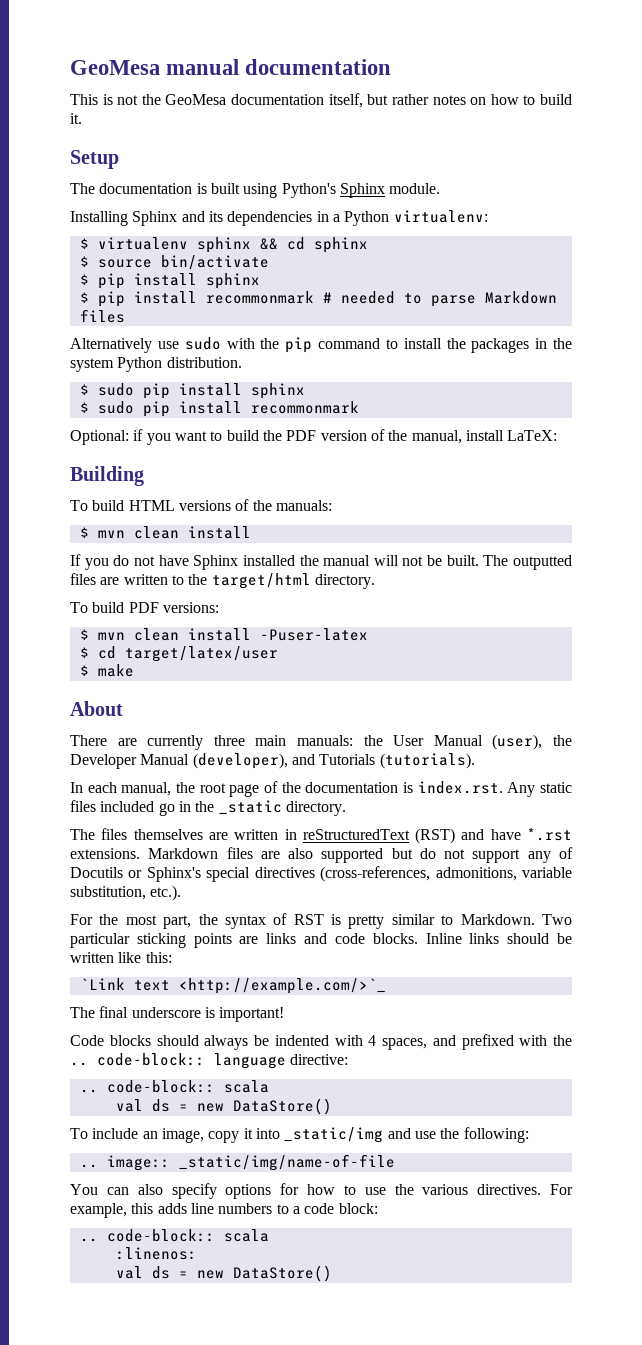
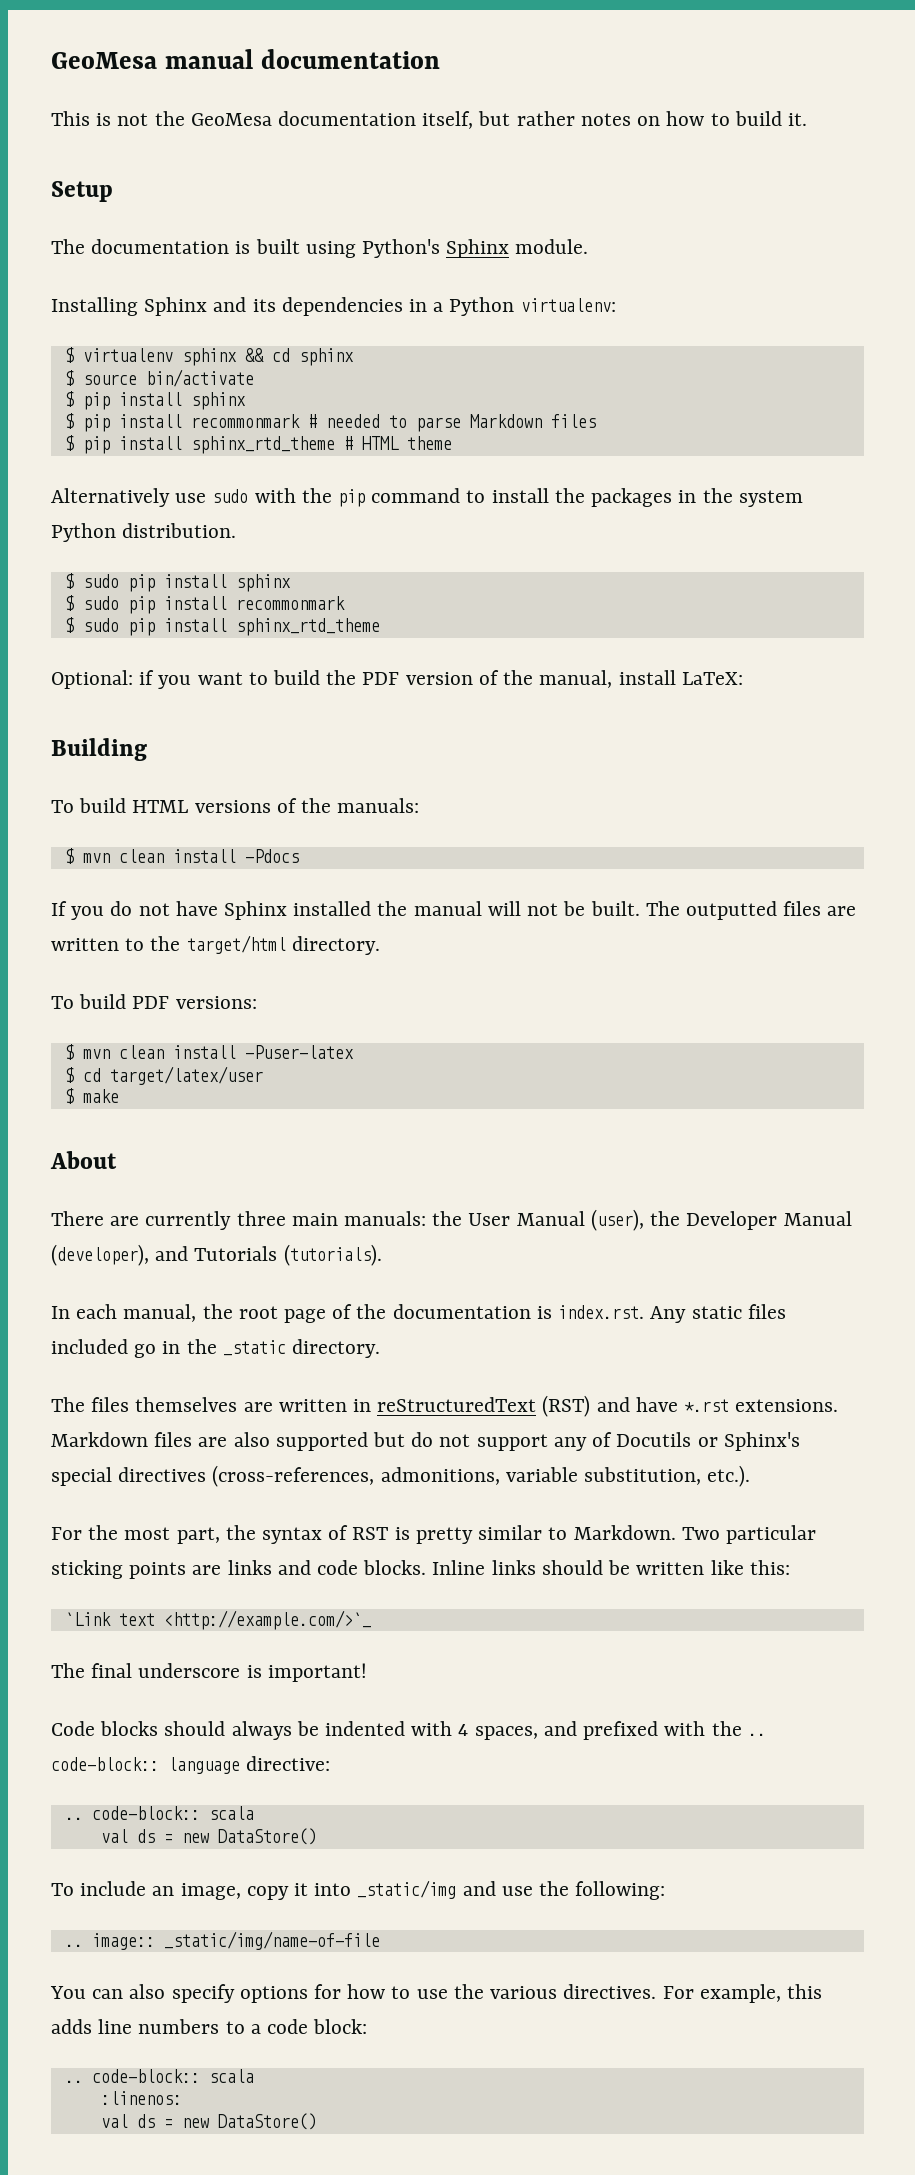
(125, 316) none -> [64,435,452,454] // $ pip install sphinx_rtd_theme # HTML theme
(359, 407) none -> [64,617,380,636] // $ sudo pip install sphinx_rtd_theme
(251, 532) none -> [244,849,299,863] -Pdocs

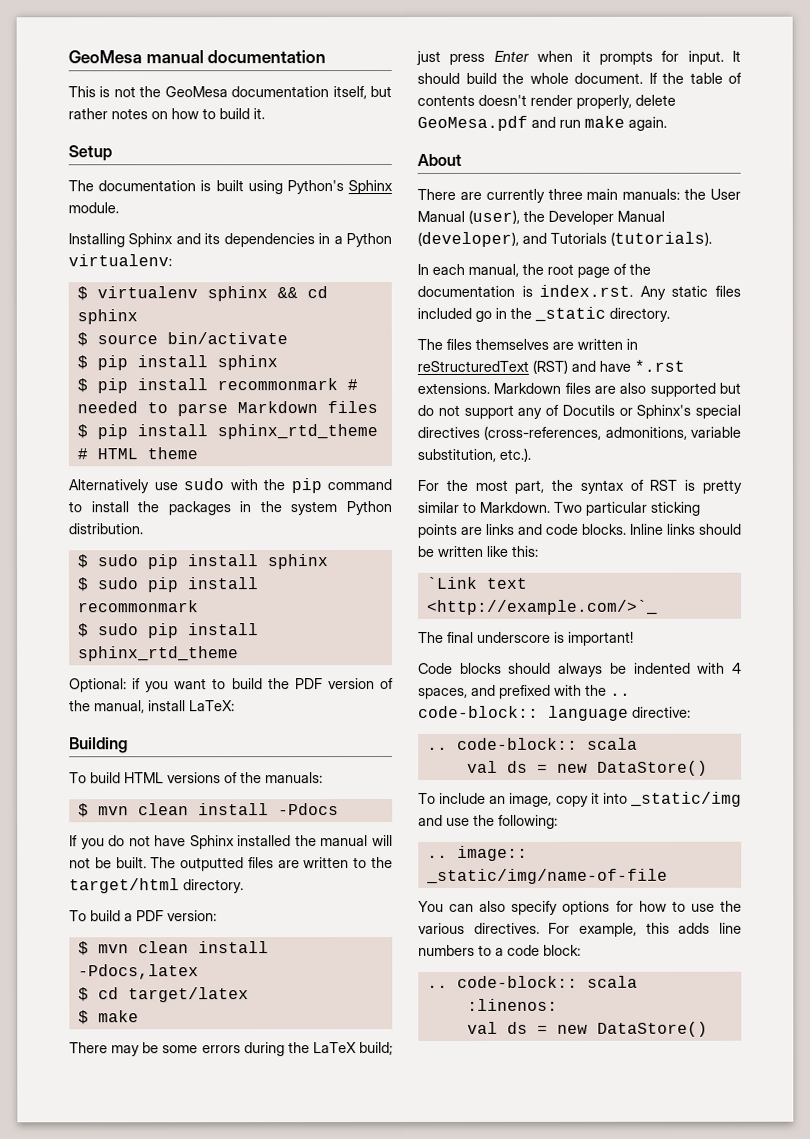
[132,996,257,1009] [64,1044,354,1060] PDF versions: // $ mvn clean install -Puser-latex -> [124,910,217,922] [77,941,269,956] [77,964,199,980] a PDF version: // $ mvn clean install -Pdocs,latex
[109,1066,263,1085] target/latex/user -> [127,987,249,1003] target/latex
(119, 1096) none -> [69,1042,393,1057] [416,50,741,65] [417,72,742,84] [417,94,676,109] [417,115,667,131] // There may be some errors during the LaTeX build; just press Enter when it prompts for input. It should build the whole document. If the table of contents doesn't render properly, delete GeoMesa.pdf and run make again.

